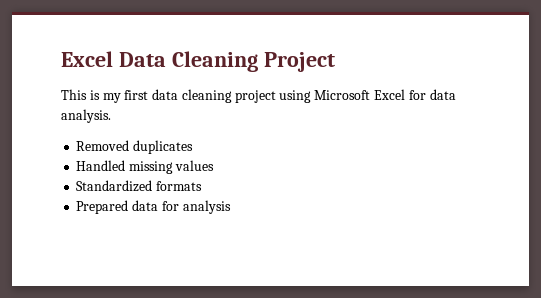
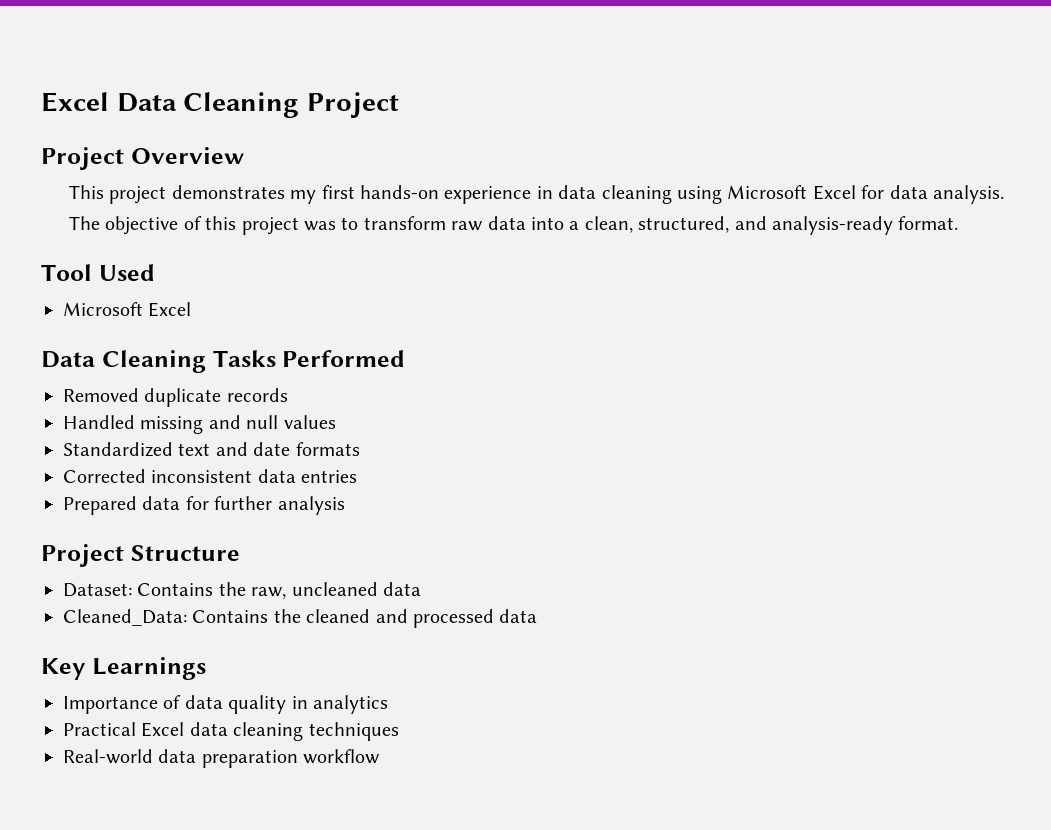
(335, 62) none -> [41,147,244,170] // Project Overview
[89,89,276,103] is my first data cleaning project -> [109,185,672,204] project demonstrates my first hands-on experience in data cleaning
(111, 116) none -> [68,216,959,235] [41,264,155,281] [63,302,192,317] [41,350,406,373] // The objective of this project was to transform raw data into a clean, structured, and analysis-ready format. // Tool Used // Microsoft Excel // Data Cleaning Tasks Performed
[133,140,194,154] duplicates -> [144,388,288,407] duplicate records
(174, 167) none -> [208,415,279,429] and null
[156,181,203,191] formats -> [178,442,360,456] [63,469,358,483] text and date formats // Corrected inconsistent data entries
(179, 206) none -> [214,496,273,510] further
(231, 207) none -> [41,544,240,567] [63,582,421,599] [63,609,538,628] [41,657,206,680] [63,695,388,714] [63,722,399,741] [63,749,381,768] // Project Structure // Dataset: Contains the raw, uncleaned data // Cleaned_Data: Contains the cleaned and processed data // Key Learnings // Importance of data quality in analytics // Practical Excel data cleaning techniques // Real-world data preparation workflow

